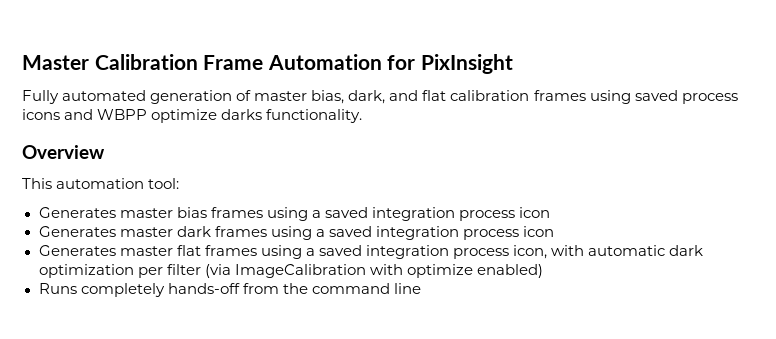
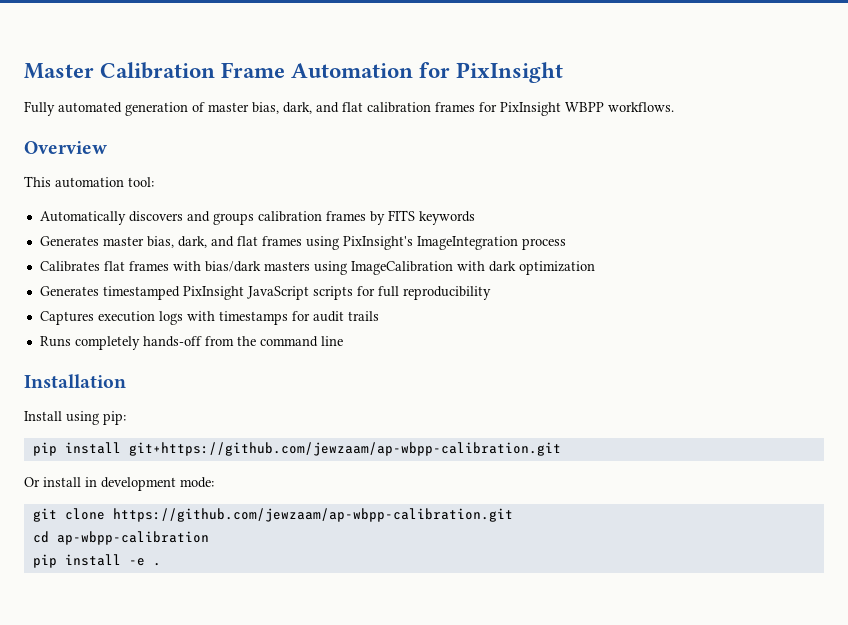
[589,90,738,104] [22,109,363,123] [22,145,105,159] [22,178,180,189] [38,207,550,221] [38,226,554,240] [38,245,704,259] [38,264,543,278] using saved process icons and WBPP optimize darks functionality. // Overview // This automation tool: // Generates master bias frames using a saved integration process icon // Generates master dark frames using a saved integration process icon // Generates master flat frames using a saved integration process icon, with automatic dark optimization per filter (via ImageCalibration with optimize enabled) -> [479,102,674,116] [24,141,107,154] [24,176,154,188] [39,210,475,225] [39,236,566,250] [39,261,595,275] [39,286,491,300] [39,311,379,325] for PixInsight WBPP workflows. // Overview // This automation tool: // Automatically discovers and groups calibration frames by FITS keywords // Generates master bias, dark, and flat frames using PixInsight's ImageIntegration process // Calibrates flat frames with bias/dark masters using ImageCalibration with dark optimization // Generates timestamped PixInsight JavaScript scripts for full reproducibility // Captures execution logs with timestamps for audit trails
(421, 288) none -> [24,374,126,388] [24,411,126,425] [32,442,561,456] [24,477,214,491] [32,508,513,522] [32,531,209,545] [32,554,161,568] // Installation // Install using pip: // pip install git+https://github.com/jewzaam/ap-wbpp-calibration.git // Or install in development mode: // git clone https://github.com/jewzaam/ap-wbpp-calibration.git // cd ap-wbpp-calibration // pip install -e .

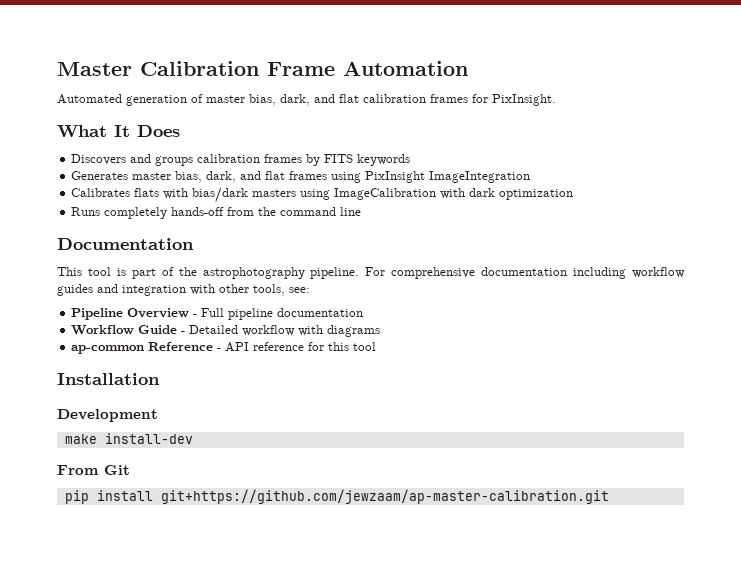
[419,62,564,83] [24,101,122,116] for PixInsight // Fully automated -> [57,94,122,104] // Automated
[500,102,674,116] [24,141,107,154] [24,176,154,188] [39,211,183,225] PixInsight WBPP workflows. // Overview // This automation tool: // Automatically discovers -> [492,94,556,106] [57,125,180,138] [71,154,127,165] PixInsight. // What It Does // Discovers
[342,236,413,250] PixInsight's -> [365,171,426,183] PixInsight
[521,238,566,250] process -> (531, 177) none
[103,261,169,271] flat frames -> [134,188,160,197] flats
[39,286,491,300] [39,311,379,325] // Generates timestamped PixInsight JavaScript scripts for full reproducibility // Captures execution logs with timestamps for audit trails -> (574, 194) none
[24,374,126,388] [24,411,126,425] [32,442,561,456] [24,477,214,491] [32,508,513,522] [32,531,209,545] [32,554,161,568] Installation // Install using pip: // pip install git+https://github.com/jewzaam/ap-wbpp-calibration.git // Or install in development mode: // git clone https://github.com/jewzaam/ap-wbpp-calibration.git // cd ap-wbpp-calibration // pip install -e . -> [57,238,194,250] [57,267,685,279] [57,284,310,296] [71,308,364,320] [71,325,381,337] [71,342,377,354] [57,373,160,385] [57,409,158,422] [64,433,193,444] [57,465,130,475] [64,489,609,504] Documentation // This tool is part of the astrophotography pipeline. For comprehensive documentation including workflow guides and integration with other tools, see: // Pipeline Overview - Full pipeline documentation // Workflow Guide - Detailed workflow with diagrams // ap-common Reference - API reference for this tool // Installation // Development // make install-dev // From Git // pip install git+https://github.com/jewzaam/ap-master-calibration.git

